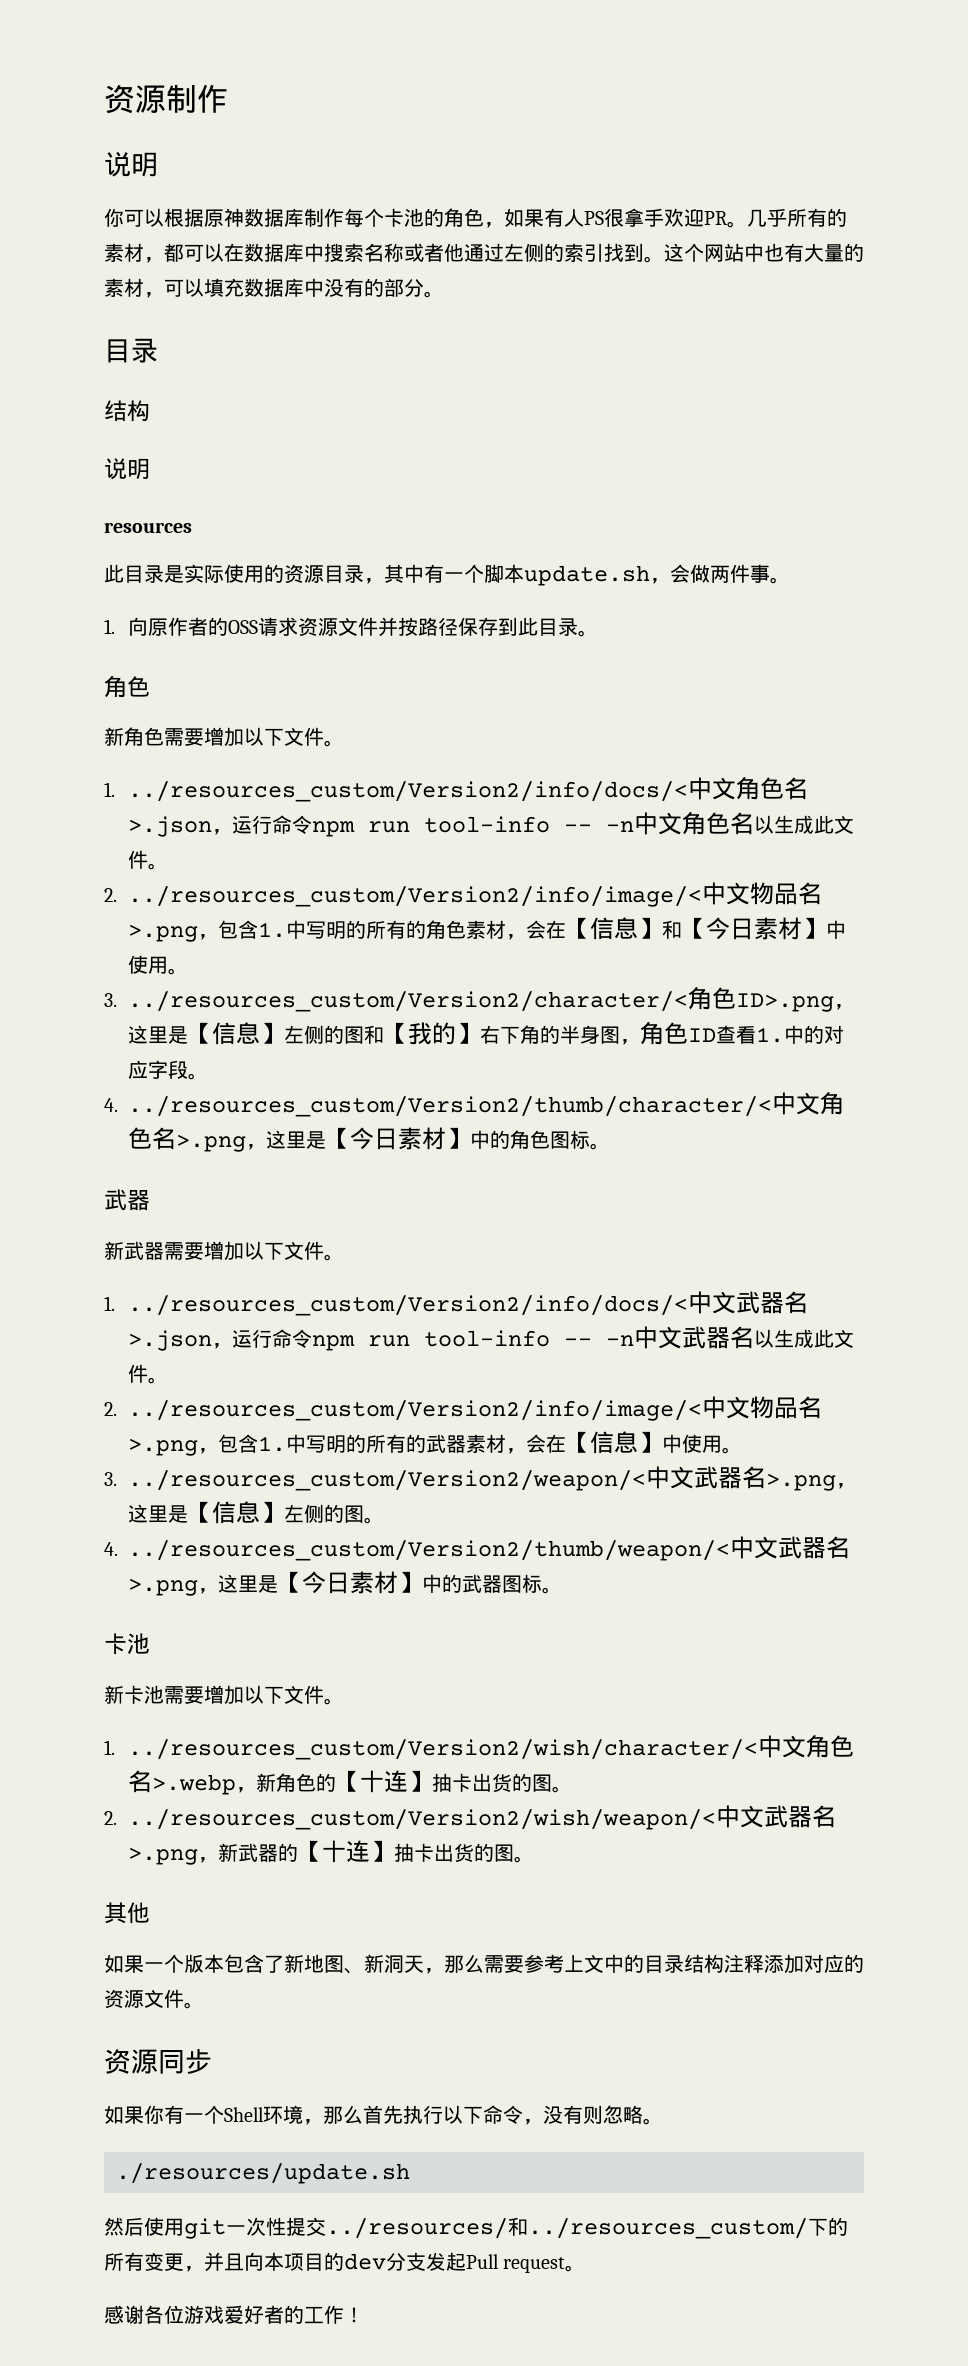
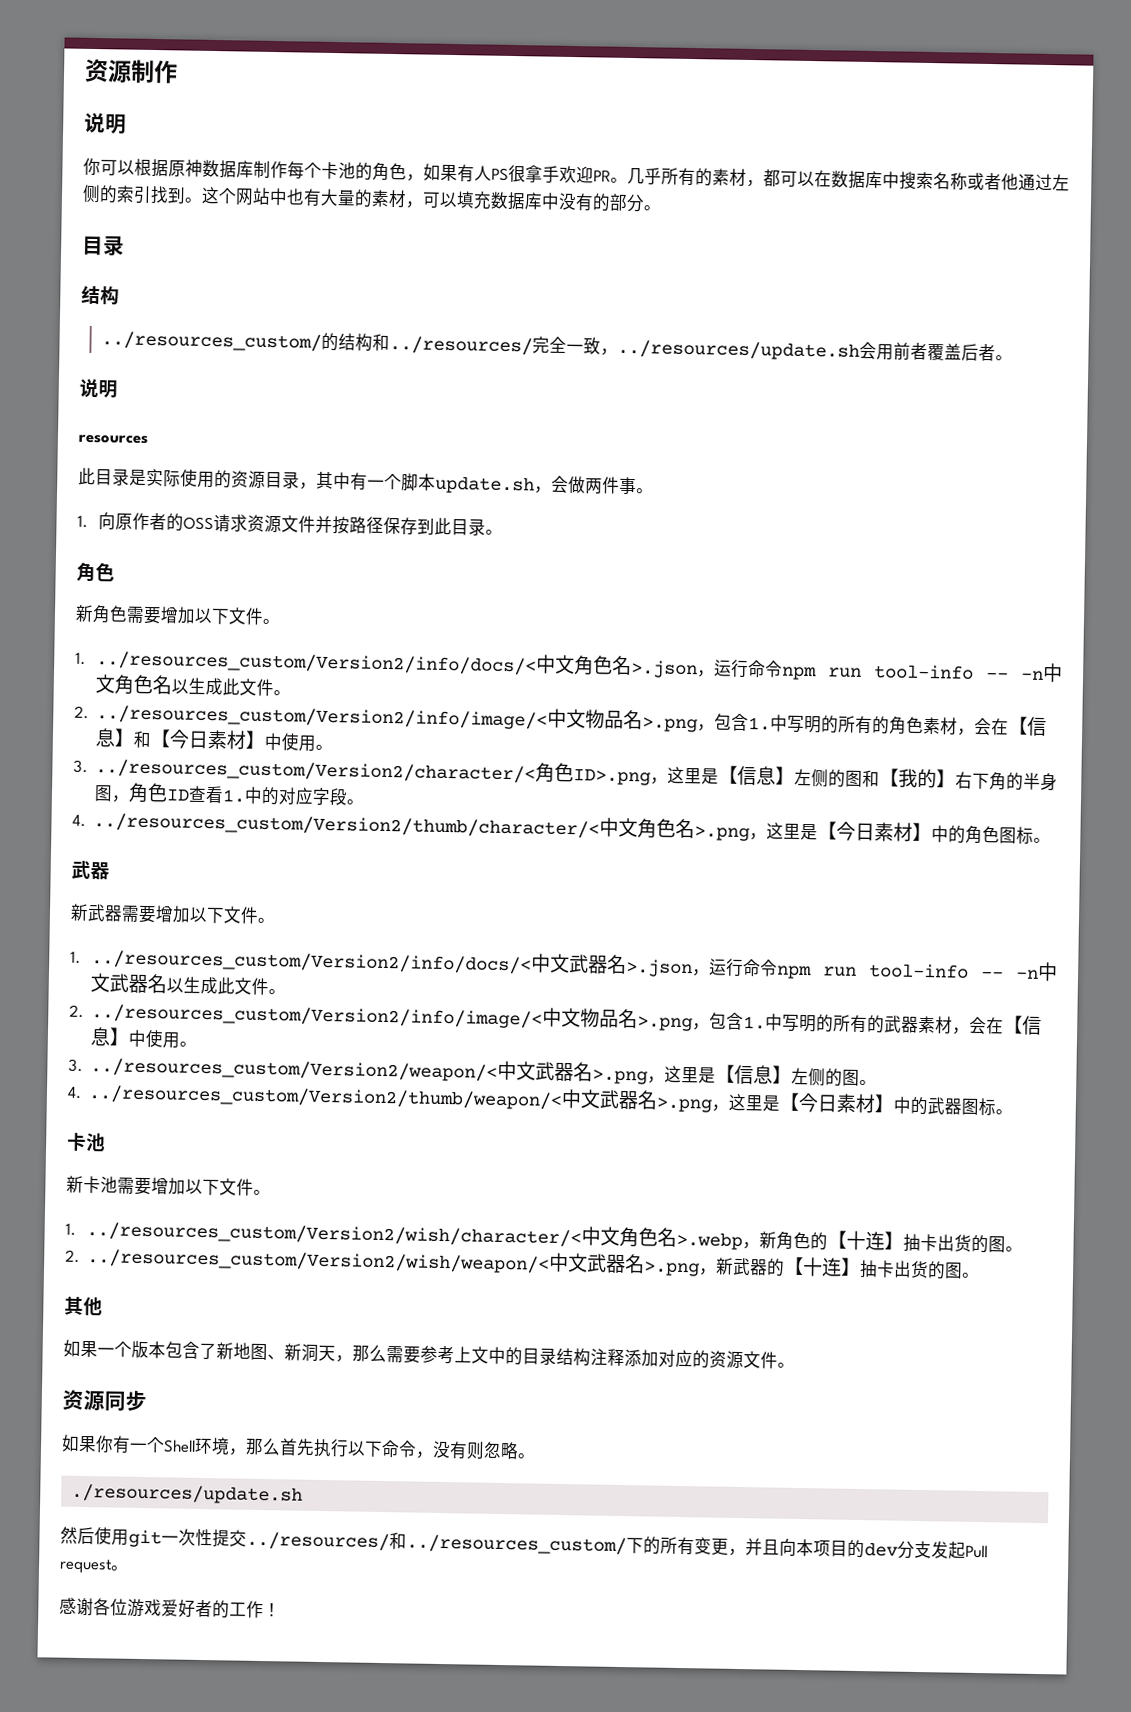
(150, 411) none -> [100,331,1013,362] // ../resources_custom/的结构和../resources/完全一致，../resources/update.sh会用前者覆盖后者。

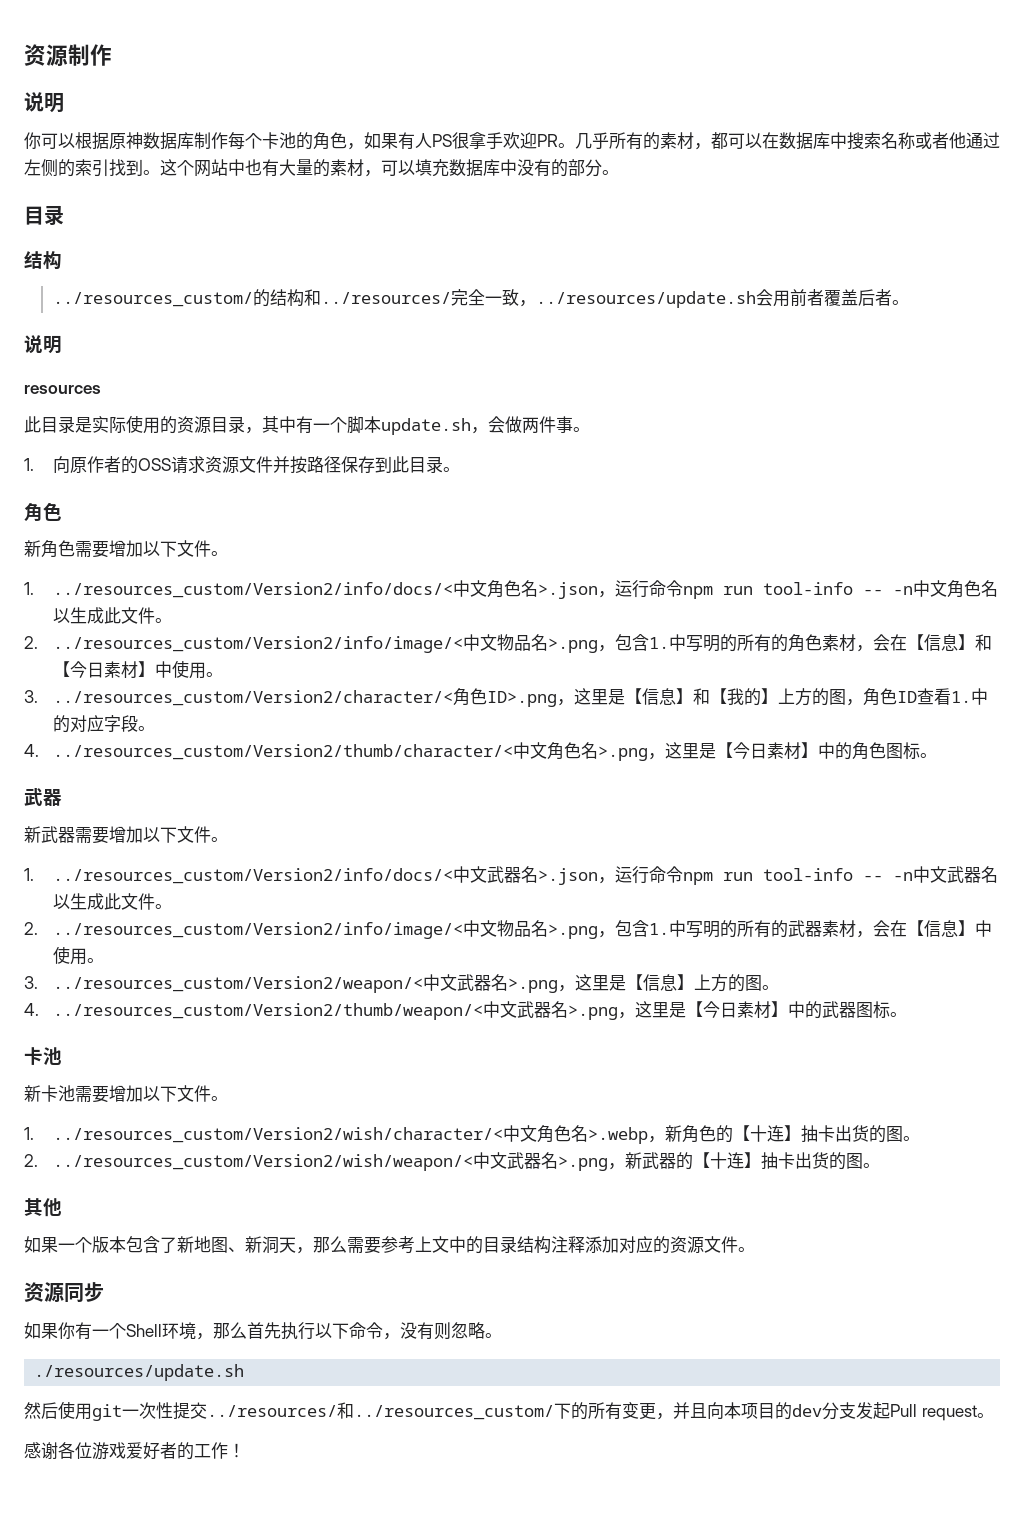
[794,768,864,788] 左侧的图 -> (693, 696) none
[955,771,1059,792] 右下角的半身 -> [777,688,829,706] 上方的
[791,1067,827,1087] 左侧 -> [693,974,728,992] 上方

